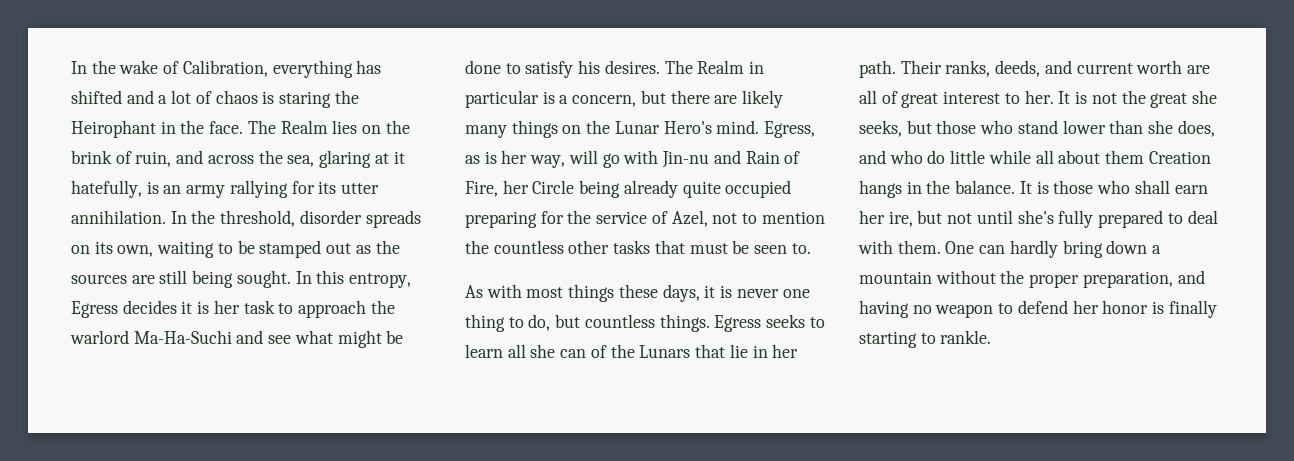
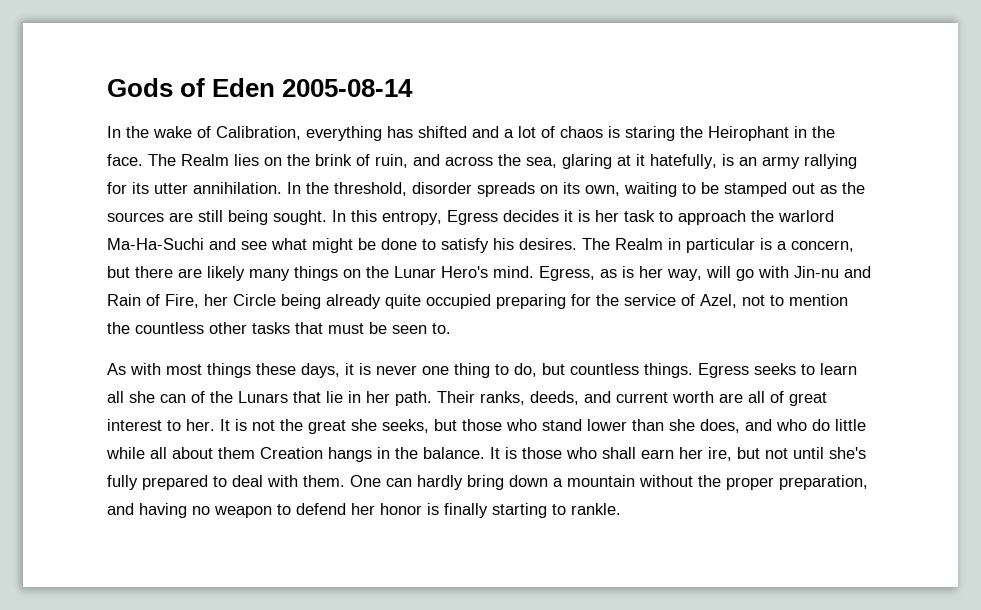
(71, 67) none -> [107,78,414,97] Gods of Eden 2005-08-14 //

